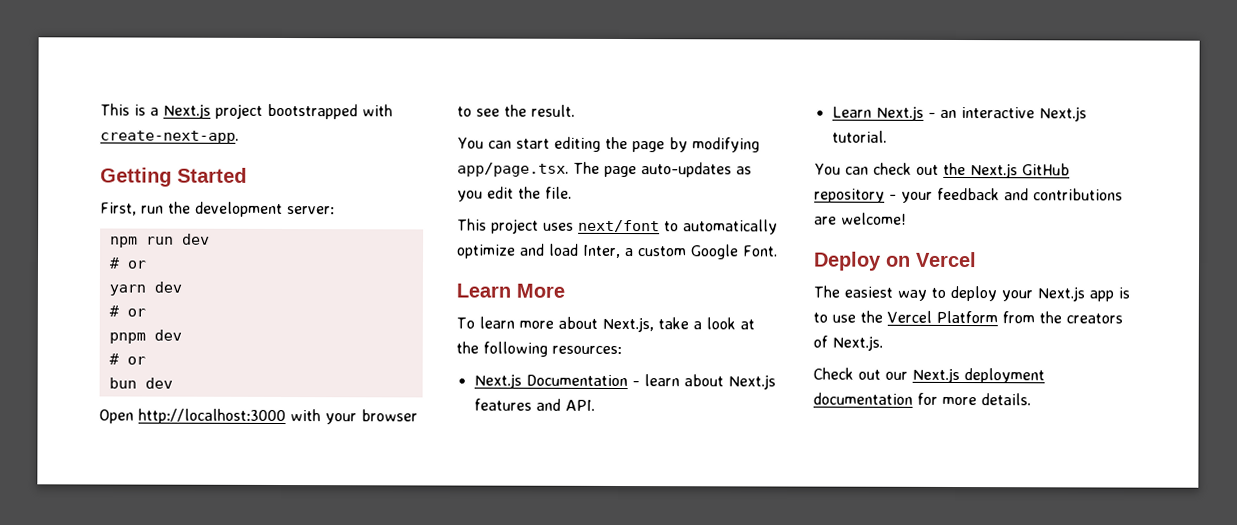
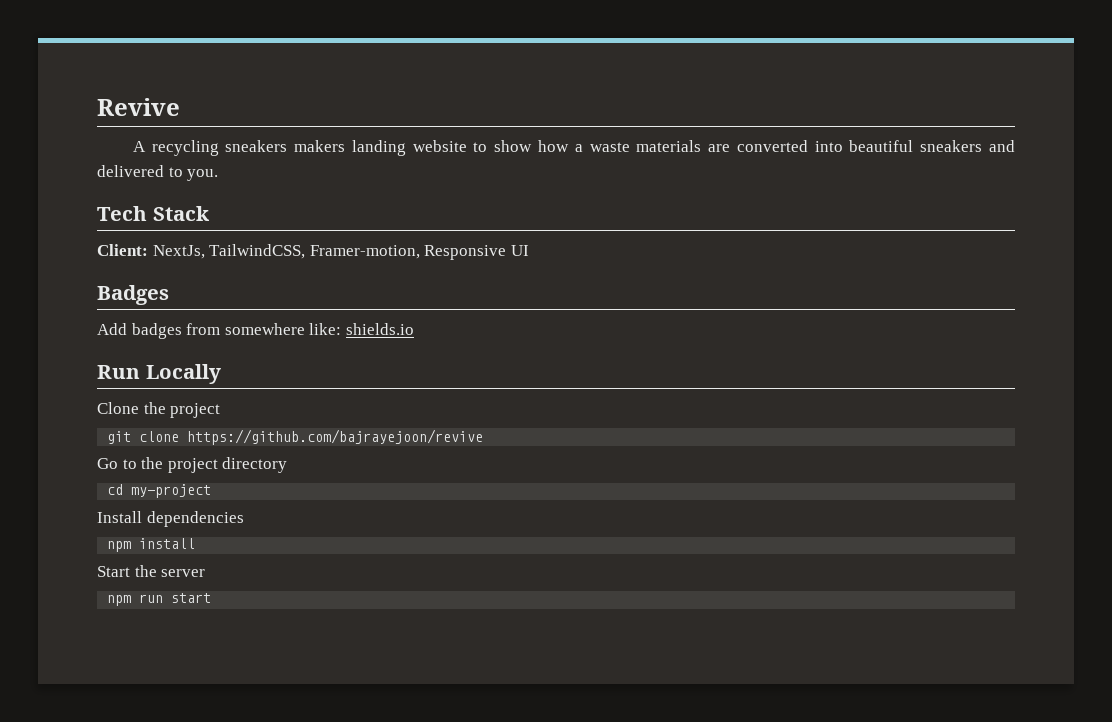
[100,103,393,120] [100,130,239,144] [100,167,247,187] [100,201,335,218] [109,233,210,248] [108,257,147,269] [108,281,182,296] [108,305,146,317] [108,329,182,344] [108,353,146,365] [108,377,173,389] [99,408,418,425] [457,104,575,117] [457,136,760,153] [457,161,752,178] [457,186,572,202] [457,218,778,235] [457,243,778,260] [456,283,565,298] [456,316,755,333] [456,341,622,357] [473,373,776,390] [473,398,595,411] [831,105,1087,122] [831,130,887,143] [814,162,1070,179] [814,187,1123,203] [814,212,907,225] [813,251,977,271] [813,285,1130,302] [813,310,1123,324] [813,335,883,351] [813,367,1045,384] [813,392,1031,406] This is a Next.js project bootstrapped with create-next-app. // Getting Started // First, run the development server: // npm run dev // # or // yarn dev // # or // pnpm dev // # or // bun dev // Open http://localhost:3000 with your browser to see the result. // You can start editing the page by modifying app/page.tsx. The page auto-updates as you edit the file. // This project uses next/font to automatically optimize and load Inter, a custom Google Font. // Learn More // To learn more about Next.js, take a look at the following resources: // Next.js Documentation - learn about Next.js features and API. // Learn Next.js - an interactive Next.js tutorial. // You can check out the Next.js GitHub repository - your feedback and contributions are welcome! // Deploy on Vercel // The easiest way to deploy your Next.js app is to use the Vercel Platform from the creators of Next.js. // Check out our Next.js deployment documentation for more details. -> [97,98,180,116] [132,140,1016,156] [97,165,219,181] [97,206,210,221] [97,244,529,260] [97,285,169,305] [97,323,414,339] [97,364,221,384] [97,402,221,418] [107,429,484,445] [97,457,288,473] [107,484,212,498] [97,511,244,527] [107,538,196,552] [97,565,206,577] [107,593,212,606] Revive // A recycling sneakers makers landing website to show how a waste materials are converted into beautiful sneakers and delivered to you. // Tech Stack // Client: NextJs, TailwindCSS, Framer-motion, Responsive UI // Badges // Add badges from somewhere like: shields.io // Run Locally // Clone the project // git clone https://github.com/bajrayejoon/revive // Go to the project directory // cd my-project // Install dependencies // npm install // Start the server // npm run start

